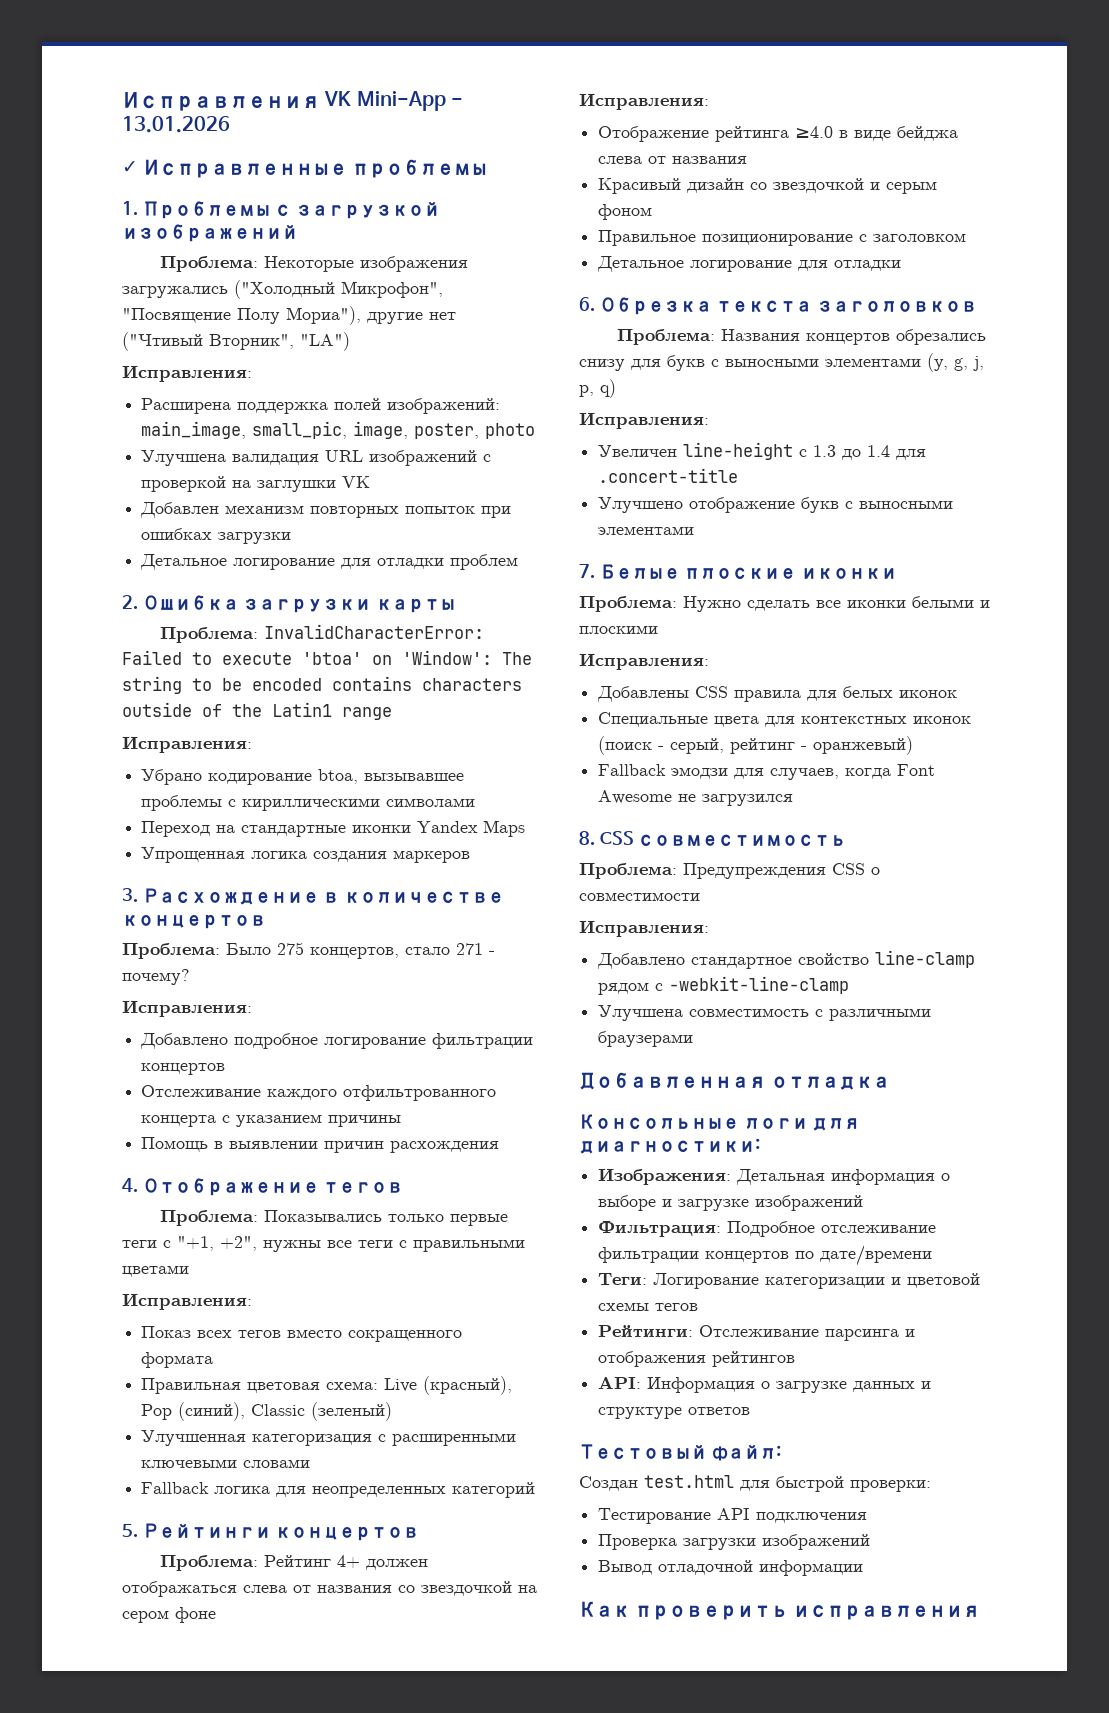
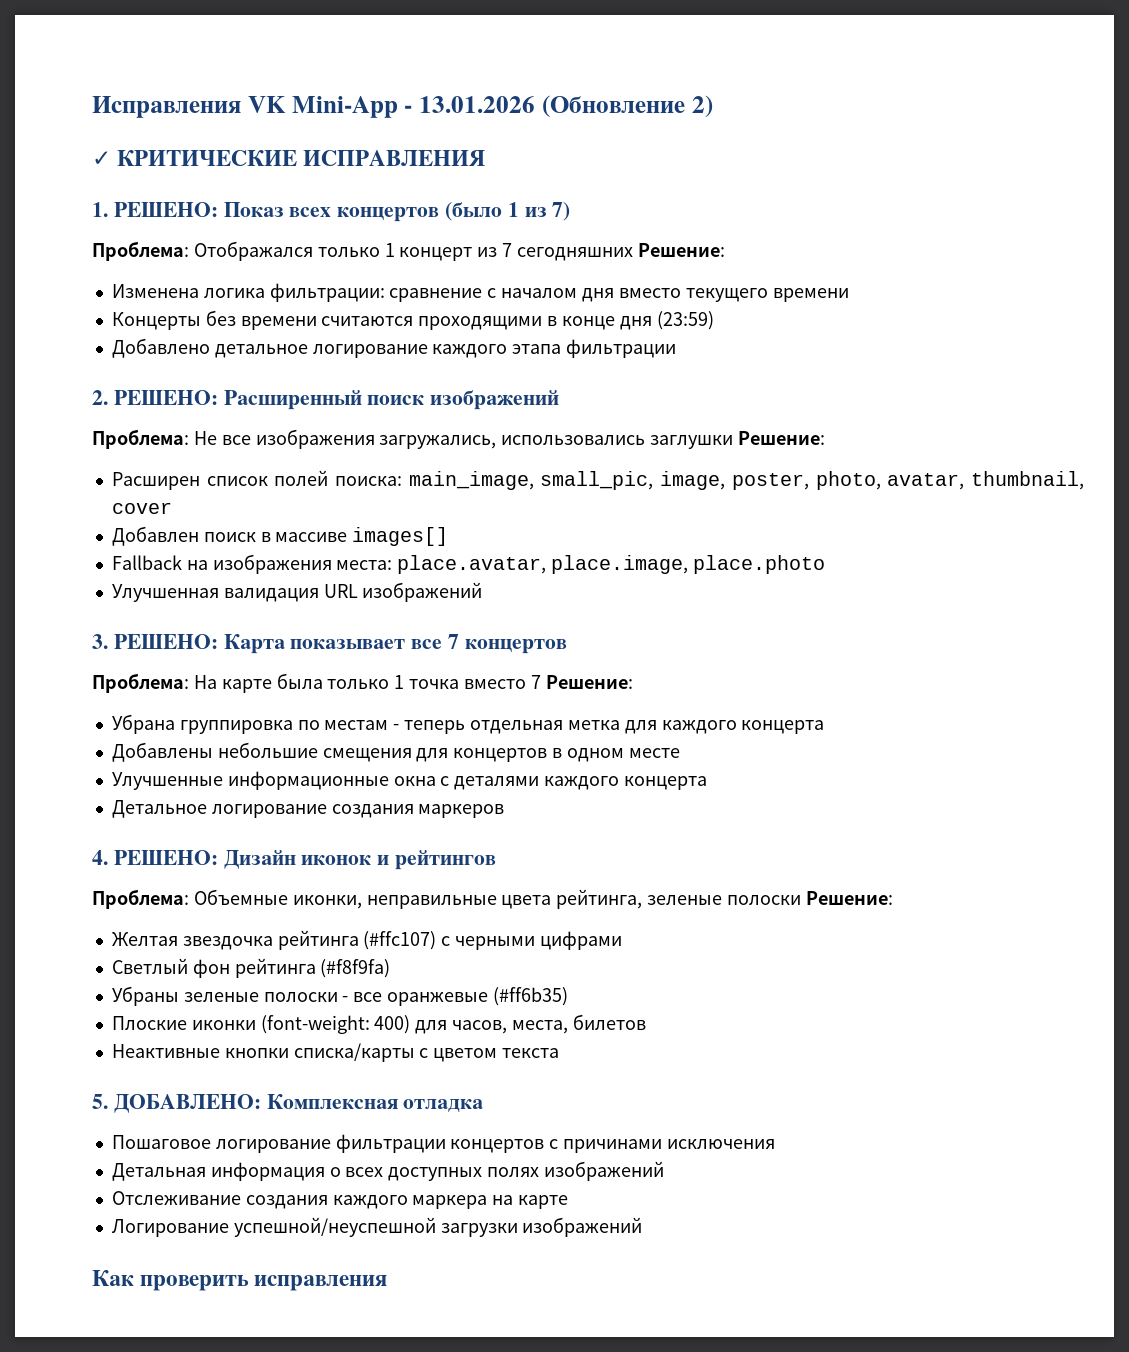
(230, 124) none -> [541,95,713,118] (Обновление 2)
[142,159,488,178] Исправленные проблемы -> [117,150,487,166] КРИТИЧЕСКИЕ ИСПРАВЛЕНИЯ
[142,201,441,219] [122,224,298,242] [160,256,469,272] [122,280,443,299] [122,306,456,325] [122,332,350,351] [122,365,252,382] [141,398,501,414] [141,421,536,439] [141,450,492,466] [141,476,371,492] [140,502,512,518] [141,528,292,544] [140,554,519,570] [122,595,457,613] [160,624,485,643] [122,650,532,665] [122,676,522,694] [122,702,392,720] [122,736,252,753] [141,769,465,785] [141,795,476,811] [141,820,526,837] [141,847,471,863] [122,888,505,905] [122,914,266,929] [122,942,495,959] [122,969,190,985] [122,1000,252,1017] [140,1033,534,1049] [141,1063,226,1075] [141,1085,497,1101] [141,1114,402,1127] [141,1137,500,1153] [122,1178,404,1196] [160,1210,509,1226] [122,1236,525,1252] [122,1265,189,1277] [122,1293,252,1310] [141,1326,463,1342] [141,1352,214,1368] [141,1376,513,1395] [141,1402,393,1421] [141,1430,517,1446] [141,1459,311,1468] [141,1482,536,1498] [122,1523,420,1541] [160,1555,429,1571] [122,1581,537,1597] [122,1607,216,1623] [579,93,709,110] [598,126,959,142] [598,156,748,164] [598,178,938,194] [598,204,653,220] [598,230,967,246] [597,256,902,272] [579,297,978,315] [617,329,987,345] [579,353,984,372] [579,379,616,398] [579,412,709,429] [598,442,927,460] [598,468,739,483] [598,497,954,513] [598,526,695,535] [579,564,898,579] [579,596,990,612] [579,625,658,634] [579,653,709,670] [597,686,958,702] [598,712,972,727] [598,736,914,755] [598,764,936,780] [598,790,794,806] [579,831,847,846] [579,863,880,879] [579,892,700,901] [579,920,709,937] [597,950,976,969] [598,976,850,995] [598,1005,932,1021] [598,1031,694,1047] [579,1072,890,1090] [579,1114,861,1131] [579,1138,760,1154] [598,1168,951,1185] [598,1195,864,1211] [598,1220,937,1237] [598,1245,933,1266] [598,1273,981,1289] [598,1302,699,1311] [598,1325,916,1341] [598,1351,796,1367] [598,1376,932,1393] [598,1407,751,1419] [579,1444,781,1461] [579,1475,931,1492] [598,1508,868,1524] [598,1534,678,1550] Проблемы с загрузкой изображений // Проблема: Некоторые изображения загружались ("Холодный Микрофон", "Посвящение Полу Мориа"), другие нет ("Чтивый Вторник", "LA") // Исправления: // Расширена поддержка полей изображений: main_image, small_pic, image, poster, photo // Улучшена валидация URL изображений с проверкой на заглушки VK // Добавлен механизм повторных попыток при ошибках загрузки // Детальное логирование для отладки проблем // 2. Ошибка загрузки карты // Проблема: InvalidCharacterError: Failed to execute 'btoa' on 'Window': The string to be encoded contains characters outside of the Latin1 range // Исправления: // Убрано кодирование btoa, вызывавшее проблемы с кириллическими символами // Переход на стандартные иконки Yandex Maps // Упрощенная логика создания маркеров // 3. Расхождение в количестве концертов // Проблема: Было 275 концертов, стало 271 - почему? // Исправления: // Добавлено подробное логирование фильтрации концертов // Отслеживание каждого отфильтрованного концерта с указанием причины // Помощь в выявлении причин расхождения // 4. Отображение тегов // Проблема: Показывались только первые теги с "+1, +2", нужны все теги с правильными цветами // Исправления: // Показ всех тегов вместо сокращенного формата // Правильная цветовая схема: Live (красный), Pop (синий), Classic (зеленый) // Улучшенная категоризация с расширенными ключевыми словами // Fallback логика для неопределенных категорий // 5. Рейтинги концертов // Проблема: Рейтинг 4+ должен отображаться слева от названия со звездочкой на сером фоне // Исправления: // Отображение рейтинга ≥4.0 в виде бейджа слева от названия // Красивый дизайн со звездочкой и серым фоном // Правильное позиционирование с заголовком // Детальное логирование для отладки // 6. Обрезка текста заголовков // Проблема: Названия концертов обрезались снизу для букв с выносными элементами (y, g, j, p, q) // Исправления: // Увеличен line-height с 1.3 до 1.4 для .concert-title // Улучшено отображение букв с выносными элементами // 7. Белые плоские иконки // Проблема: Нужно сделать все иконки белыми и плоскими // Исправления: // Добавлены CSS правила для белых иконок // Специальные цвета для контекстных иконок (поиск - серый, рейтинг - оранжевый) // Fallback эмодзи для случаев, когда Font Awesome не загрузился // 8. CSS совместимость // Проблема: Предупреждения CSS о совместимости // Исправления: // Добавлено стандартное свойство line-clamp рядом с -webkit-line-clamp // Улучшена совместимость с различными браузерами // Добавленная отладка // Консольные логи для диагностики: // Изображения: Детальная информация о выборе и загрузке изображений // Фильтрация: Подробное отслеживание фильтрации концертов по дате/времени // Теги: Логирование категоризации и цветовой схемы тегов // Рейтинги: Отслеживание парсинга и отображения рейтингов // API: Информация о загрузке данных и структуре ответов // Тестовый файл: // Создан test.html для быстрой проверки: // Тестирование API подключения // Проверка -> [113,202,571,222] [92,241,725,261] [111,283,849,302] [111,310,714,330] [111,338,677,358] [92,390,560,410] [92,429,826,449] [111,470,1085,490] [111,502,172,514] [111,526,449,546] [111,554,825,574] [111,582,483,602] [92,634,567,654] [92,673,633,693] [111,714,825,734] [111,742,680,762] [111,771,707,790] [111,800,505,818] [92,850,497,870] [92,889,893,909] [111,930,622,950] [111,958,391,978] [111,986,568,1006] [111,1014,646,1034] [111,1043,560,1062] [92,1094,484,1113] [111,1134,775,1153] [111,1161,664,1181] [111,1191,569,1209] [111,1217,436,1237] РЕШЕНО: Показ всех концертов (было 1 из 7) // Проблема: Отображался только 1 концерт из 7 сегодняшних Решение: // Изменена логика фильтрации: сравнение с началом дня вместо текущего времени // Концерты без времени считаются проходящими в конце дня (23:59) // Добавлено детальное логирование каждого этапа фильтрации // 2. РЕШЕНО: Расширенный поиск изображений // Проблема: Не все изображения загружались, использовались заглушки Решение: // Расширен список полей поиска: main_image, small_pic, image, poster, photo, avatar, thumbnail, cover // Добавлен поиск в массиве images[] // Fallback на изображения места: place.avatar, place.image, place.photo // Улучшенная валидация URL изображений // 3. РЕШЕНО: Карта показывает все 7 концертов // Проблема: На карте была только 1 точка вместо 7 Решение: // Убрана группировка по местам - теперь отдельная метка для каждого концерта // Добавлены небольшие смещения для концертов в одном месте // Улучшенные информационные окна с деталями каждого концерта // Детальное логирование создания маркеров // 4. РЕШЕНО: Дизайн иконок и рейтингов // Проблема: Объемные иконки, неправильные цвета рейтинга, зеленые полоски Решение: // Желтая звездочка рейтинга (#ffc107) с черными цифрами // Светлый фон рейтинга (#f8f9fa) // Убраны зеленые полоски - все оранжевые (#ff6b35) // Плоские иконки (font-weight: 400) для часов, места, билетов // Неактивные кнопки списка/карты с цветом текста // 5. ДОБАВЛЕНО: Комплексная отладка // Пошаговое логирование фильтрации концертов с причинами исключения // Детальная информация о всех доступных полях изображений // Отслеживание создания каждого маркера на карте // Логирование успешной/неуспешной
[598,1560,864,1576] // Вывод отладочной информации -> (643, 1227) none

